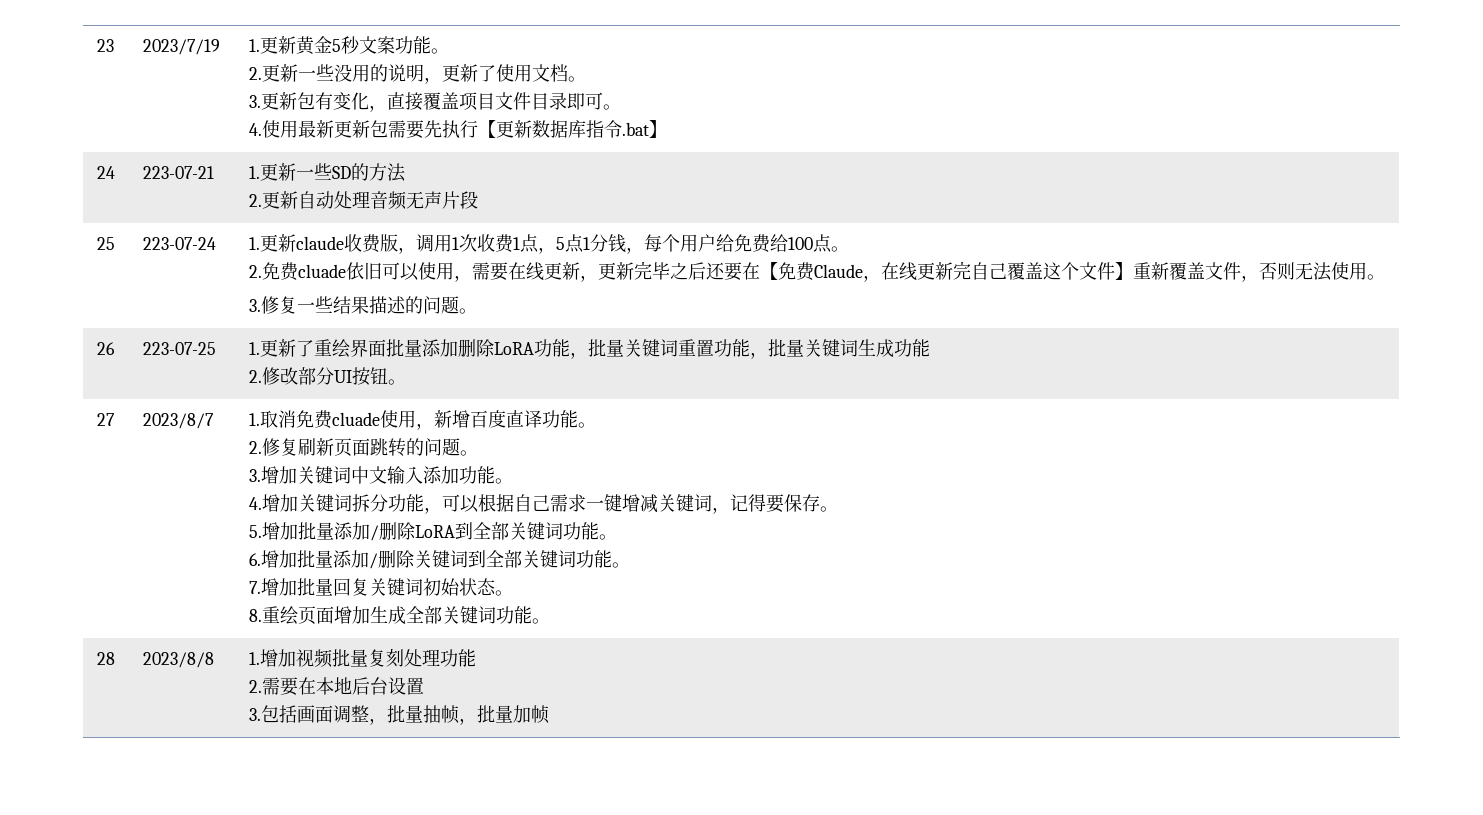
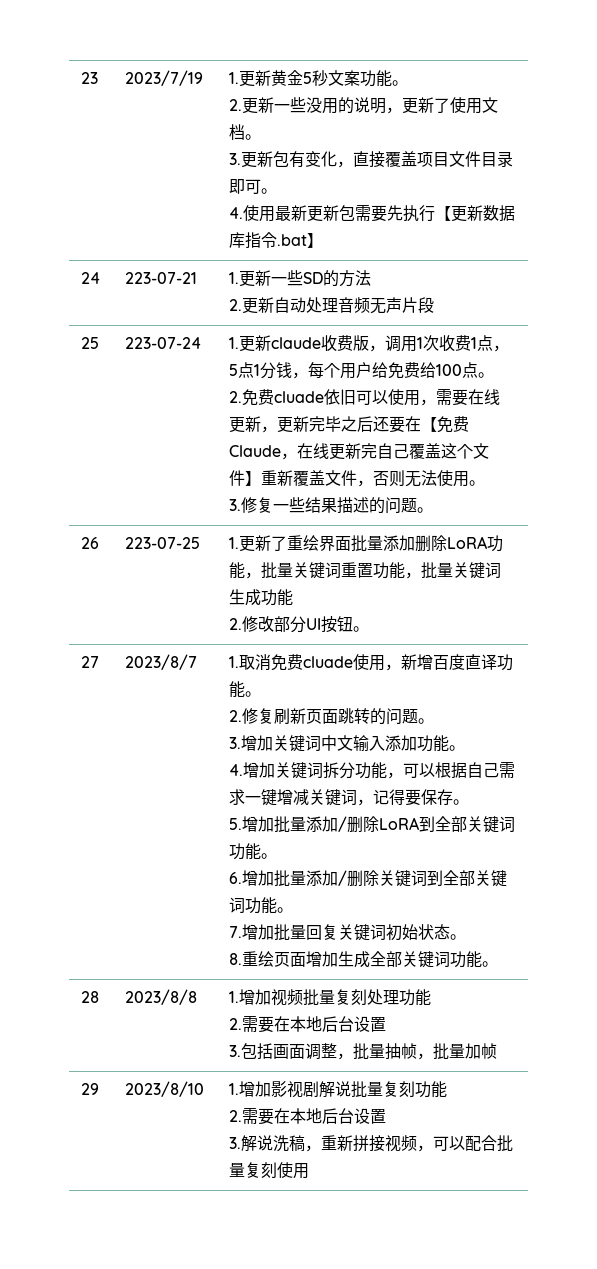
(550, 714) none -> [81,1083,100,1095] [125,1081,205,1097] [229,1081,448,1098] [229,1108,387,1125] [229,1135,514,1152] [229,1162,310,1179] // 29 | 2023/8/10 | 1.增加影视剧解说批量复刻功能 // 2.需要在本地后台设置 // 3.解说洗稿，重新拼接视频，可以配合批量复刻使用

